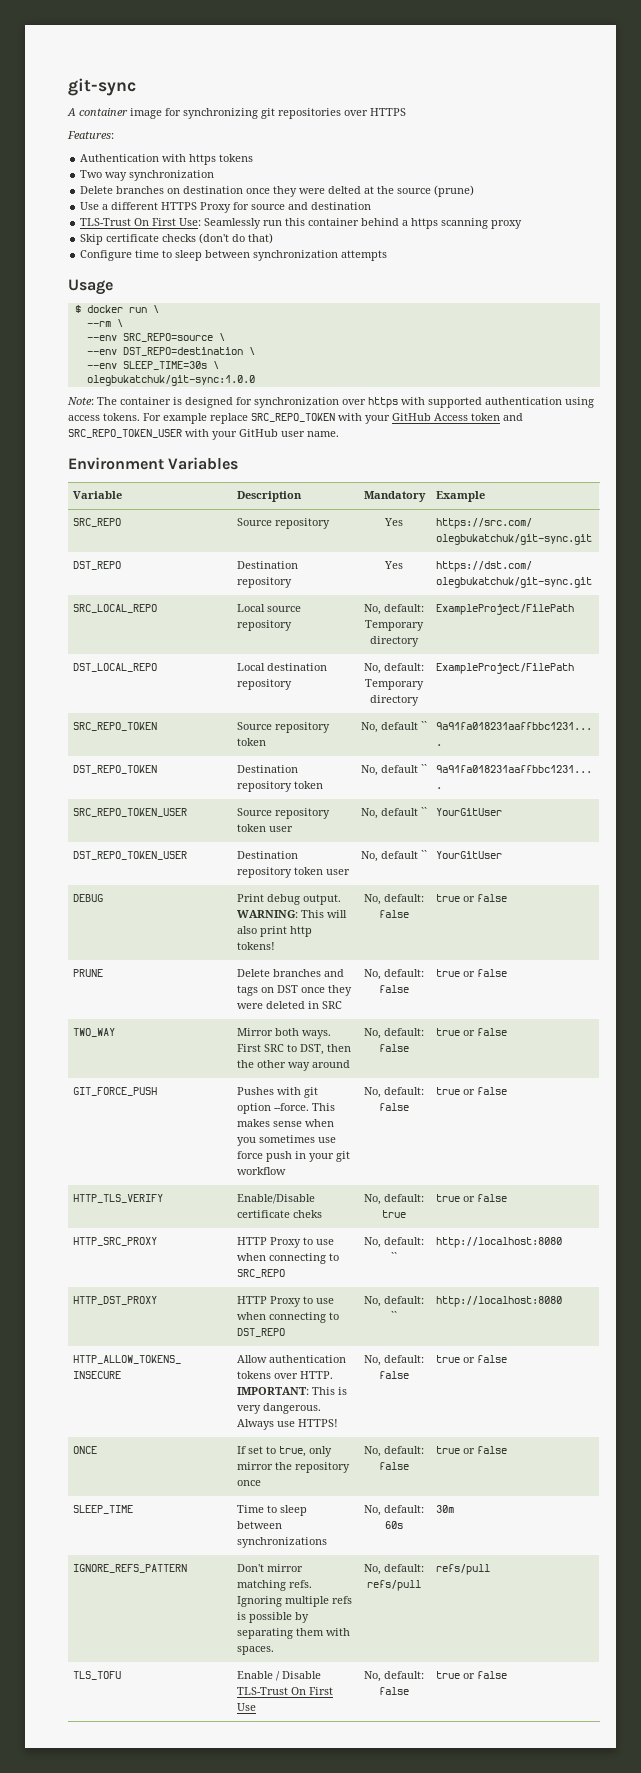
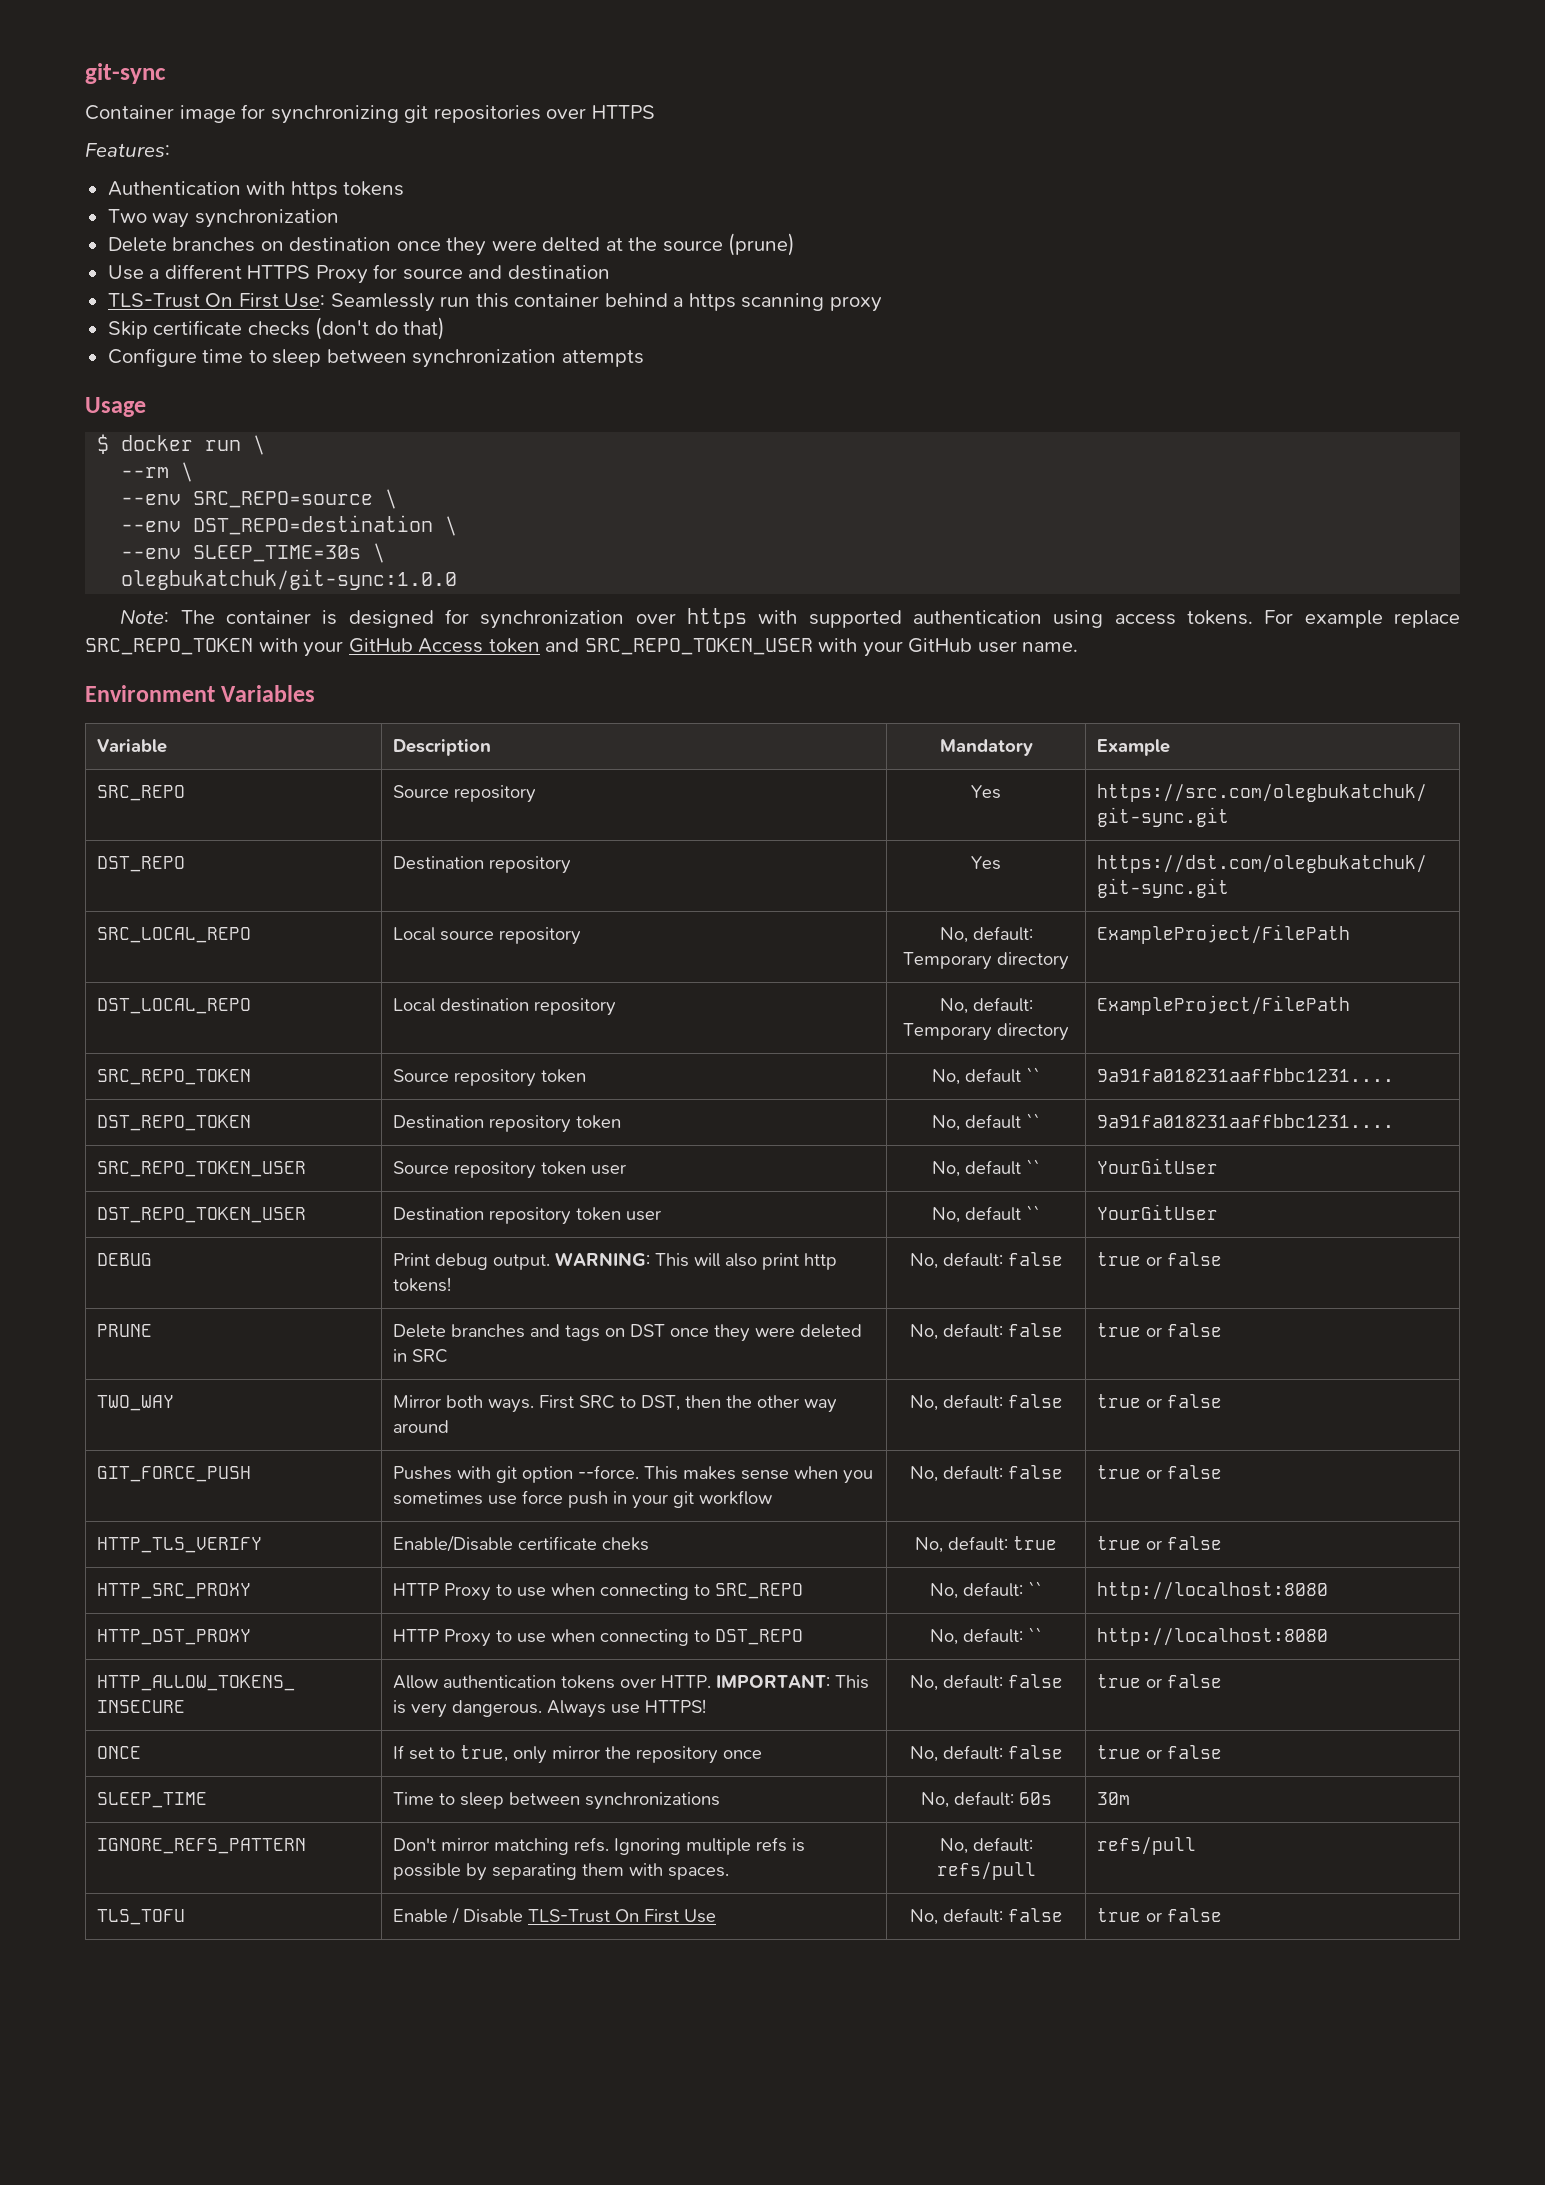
[67,108,128,116] A container -> [85,105,174,120] Container

